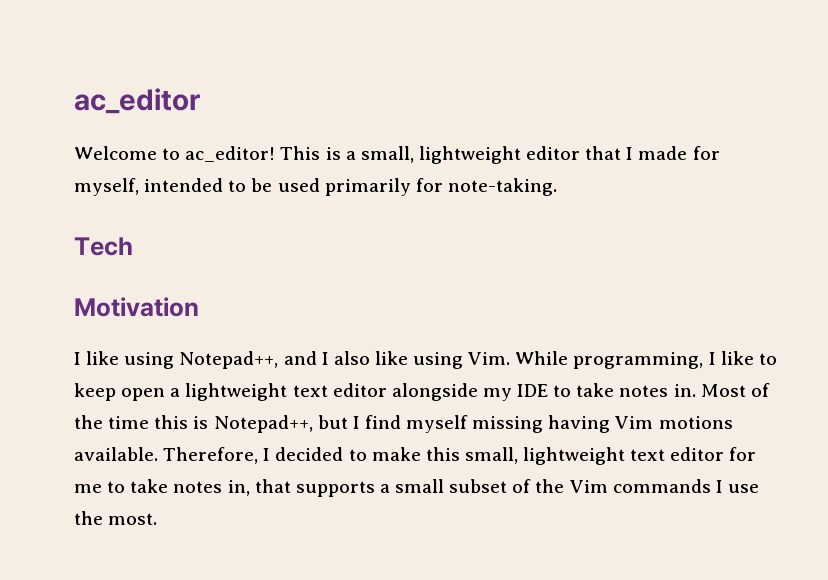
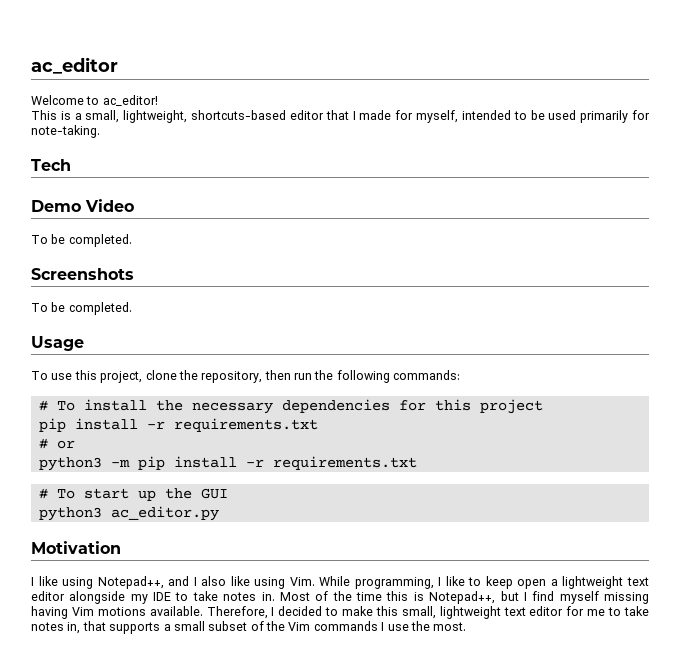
(276, 154) none -> (158, 100) //
[418,146,521,164] lightweight -> [123,110,287,123] lightweight, shortcuts-based
(133, 246) none -> [31,199,134,212] [31,234,132,247] [31,268,134,280] [31,302,132,315] [31,336,84,351] [31,370,461,383] [38,399,543,414] [38,418,318,432] [38,438,75,449] [38,456,417,471] [38,488,228,501] [38,506,219,521] // Demo Video // To be completed. // Screenshots // To be completed. // Usage // To use this project, clone the repository, then run the following commands: // # To install the necessary dependencies for this project // pip install -r requirements.txt // # or // python3 -m pip install -r requirements.txt // # To start up the GUI // python3 ac_editor.py

